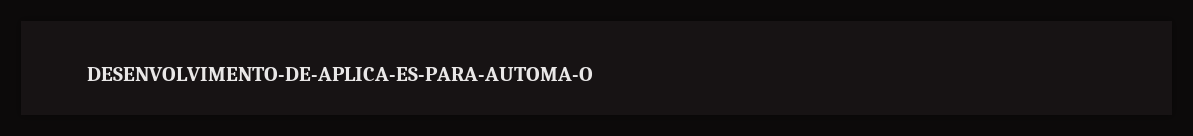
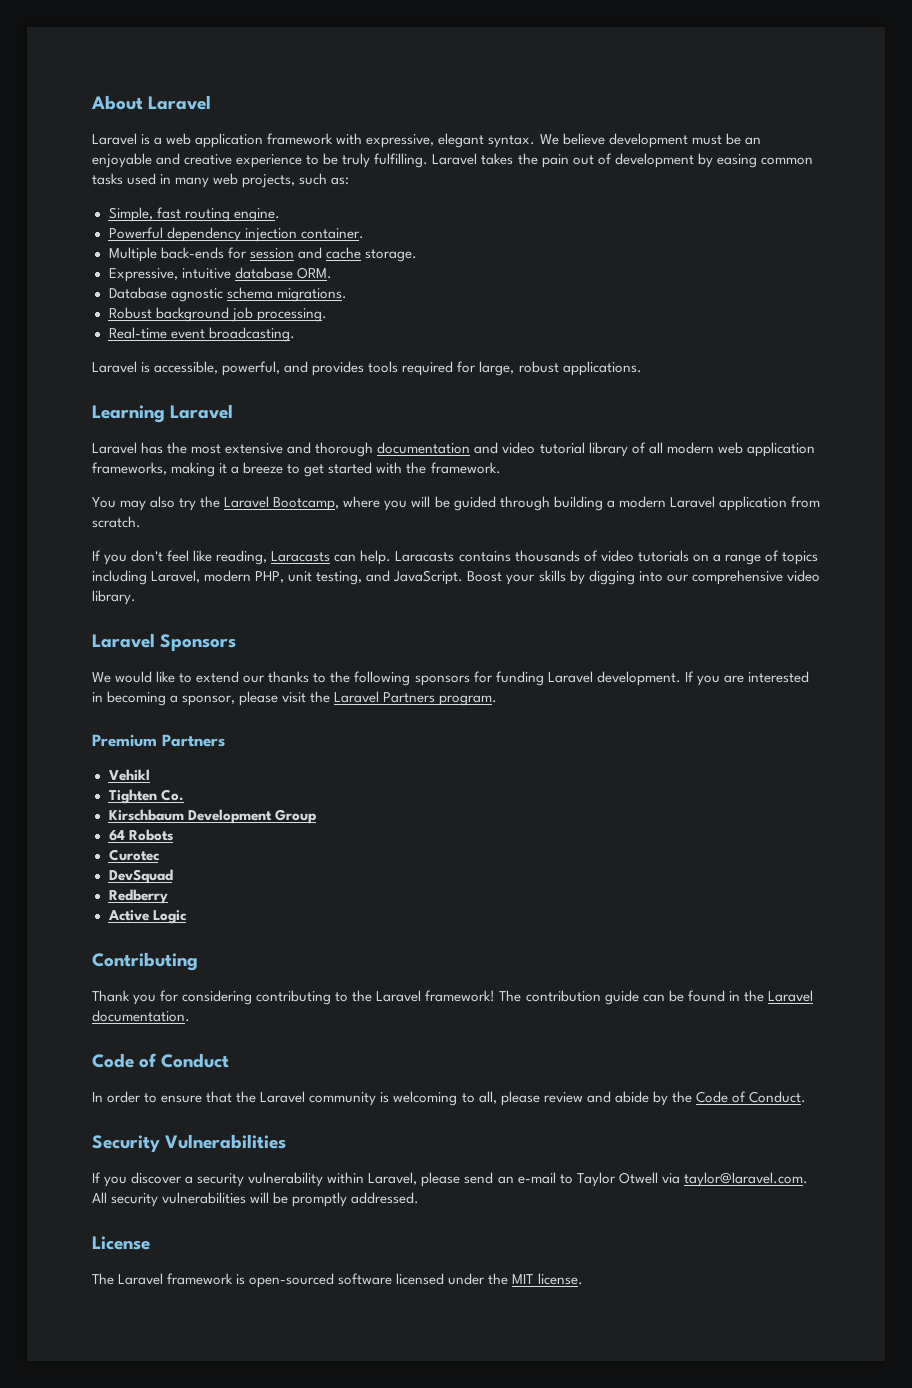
[87,67,593,81] DESENVOLVIMENTO-DE-APLICA-ES-PARA-AUTOMA-O -> [91,95,212,110] [92,133,761,148] [92,153,813,168] [92,173,350,188] [108,207,280,222] [108,227,364,242] [108,247,417,262] [108,267,332,282] [108,287,347,302] [108,307,327,322] [108,327,295,342] [92,361,642,376] [92,404,234,423] [92,442,815,457] [92,462,501,477] [92,496,820,511] [92,516,141,528] [92,550,818,565] [92,570,820,585] [92,590,136,605] [92,633,237,651] [92,671,809,686] [92,691,498,706] [92,734,225,747] [108,769,150,781] [108,789,184,804] [108,809,316,824] [108,829,173,841] [108,849,160,861] [108,869,173,884] [108,889,168,904] [107,910,187,924] [92,952,198,971] [92,990,813,1005] [92,1010,190,1022] [92,1053,230,1068] [92,1091,806,1106] [92,1134,287,1152] [92,1172,808,1187] [92,1192,420,1207] [92,1236,150,1250] [92,1273,583,1288] About Laravel // Laravel is a web application framework with expressive, elegant syntax. We believe development must be an enjoyable and creative experience to be truly fulfilling. Laravel takes the pain out of development by easing common tasks used in many web projects, such as: // Simple, fast routing engine. // Powerful dependency injection container. // Multiple back-ends for session and cache storage. // Expressive, intuitive database ORM. // Database agnostic schema migrations. // Robust background job processing. // Real-time event broadcasting. // Laravel is accessible, powerful, and provides tools required for large, robust applications. // Learning Laravel // Laravel has the most extensive and thorough documentation and video tutorial library of all modern web application frameworks, making it a breeze to get started with the framework. // You may also try the Laravel Bootcamp, where you will be guided through building a modern Laravel application from scratch. // If you don't feel like reading, Laracasts can help. Laracasts contains thousands of video tutorials on a range of topics including Laravel, modern PHP, unit testing, and JavaScript. Boost your skills by digging into our comprehensive video library. // Laravel Sponsors // We would like to extend our thanks to the following sponsors for funding Laravel development. If you are interested in becoming a sponsor, please visit the Laravel Partners program. // Premium Partners // Vehikl // Tighten Co. // Kirschbaum Development Group // 64 Robots // Curotec // DevSquad // Redberry // Active Logic // Contributing // Thank you for considering contributing to the Laravel framework! The contribution guide can be found in the Laravel documentation. // Code of Conduct // In order to ensure that the Laravel community is welcoming to all, please review and abide by the Code of Conduct. // Security Vulnerabilities // If you discover a security vulnerability within Laravel, please send an e-mail to Taylor Otwell via taylor@laravel.com. All security vulnerabilities will be promptly addressed. // License // The Laravel framework is open-sourced software licensed under the MIT license.

